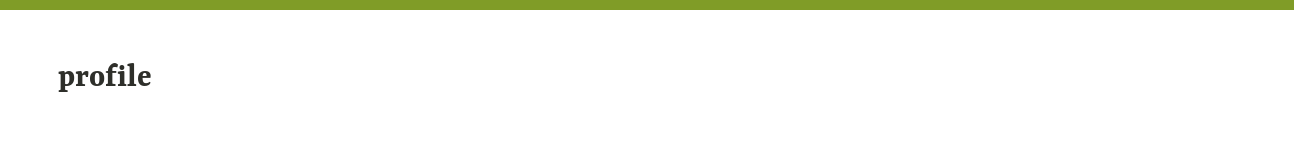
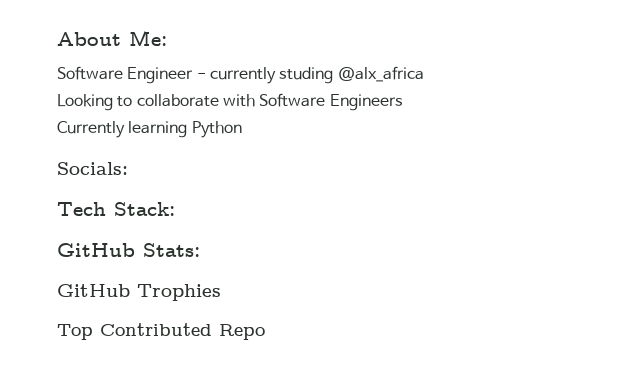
[58,63,152,92] profile -> [57,30,167,46] [57,66,424,84] [57,93,403,111] [57,121,242,138] [57,162,128,175] [57,202,175,216] [57,243,200,257] [57,284,221,301] [57,323,265,340] About Me: // Software Engineer - currently studing @alx_africa // Looking to collaborate with Software Engineers // Currently learning Python // Socials: // Tech Stack: // GitHub Stats: // GitHub Trophies // Top Contributed Repo

